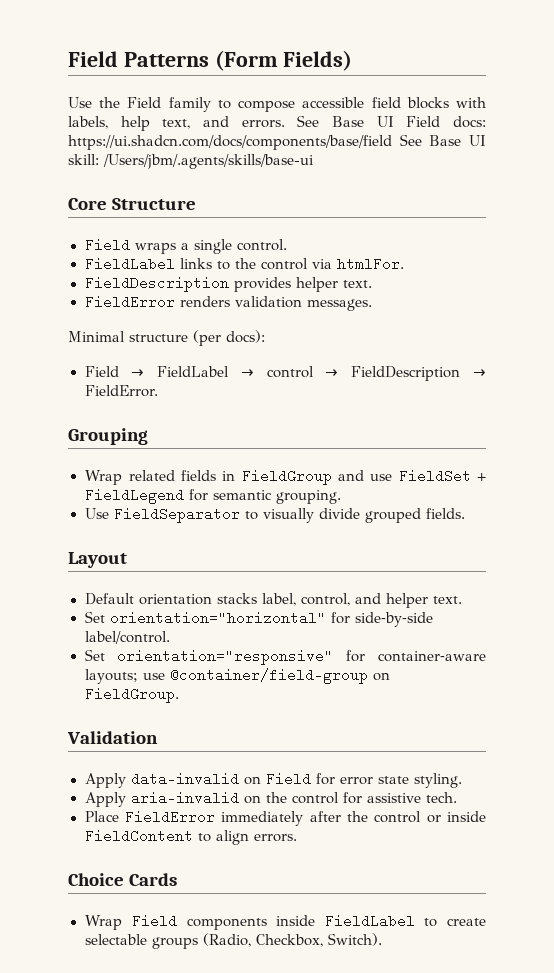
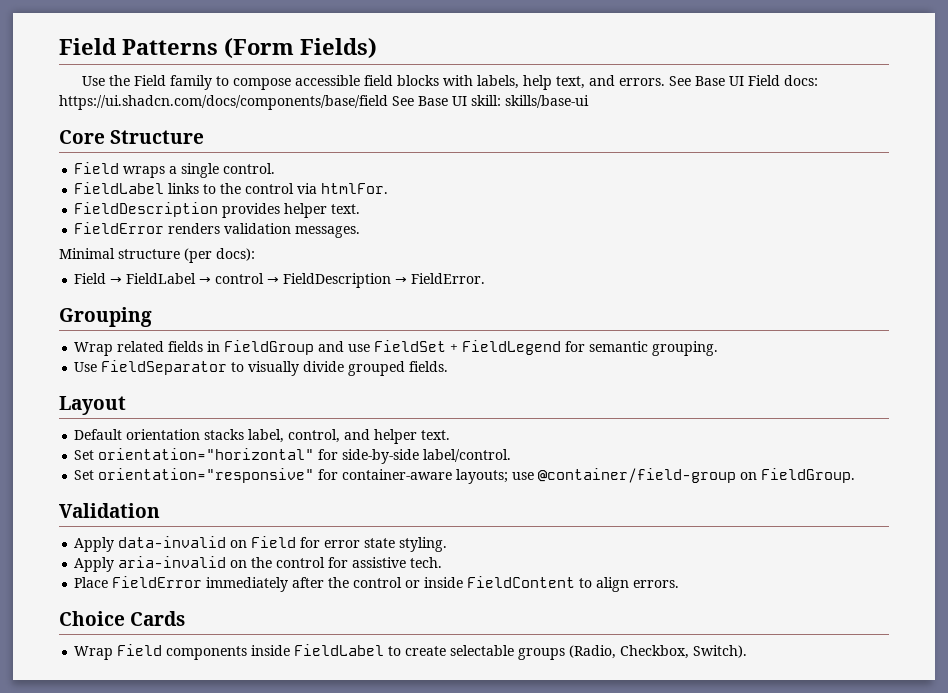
[103,154,314,169] /Users/jbm/.agents/skills/base-ui -> [505,95,589,108] skills/base-ui

